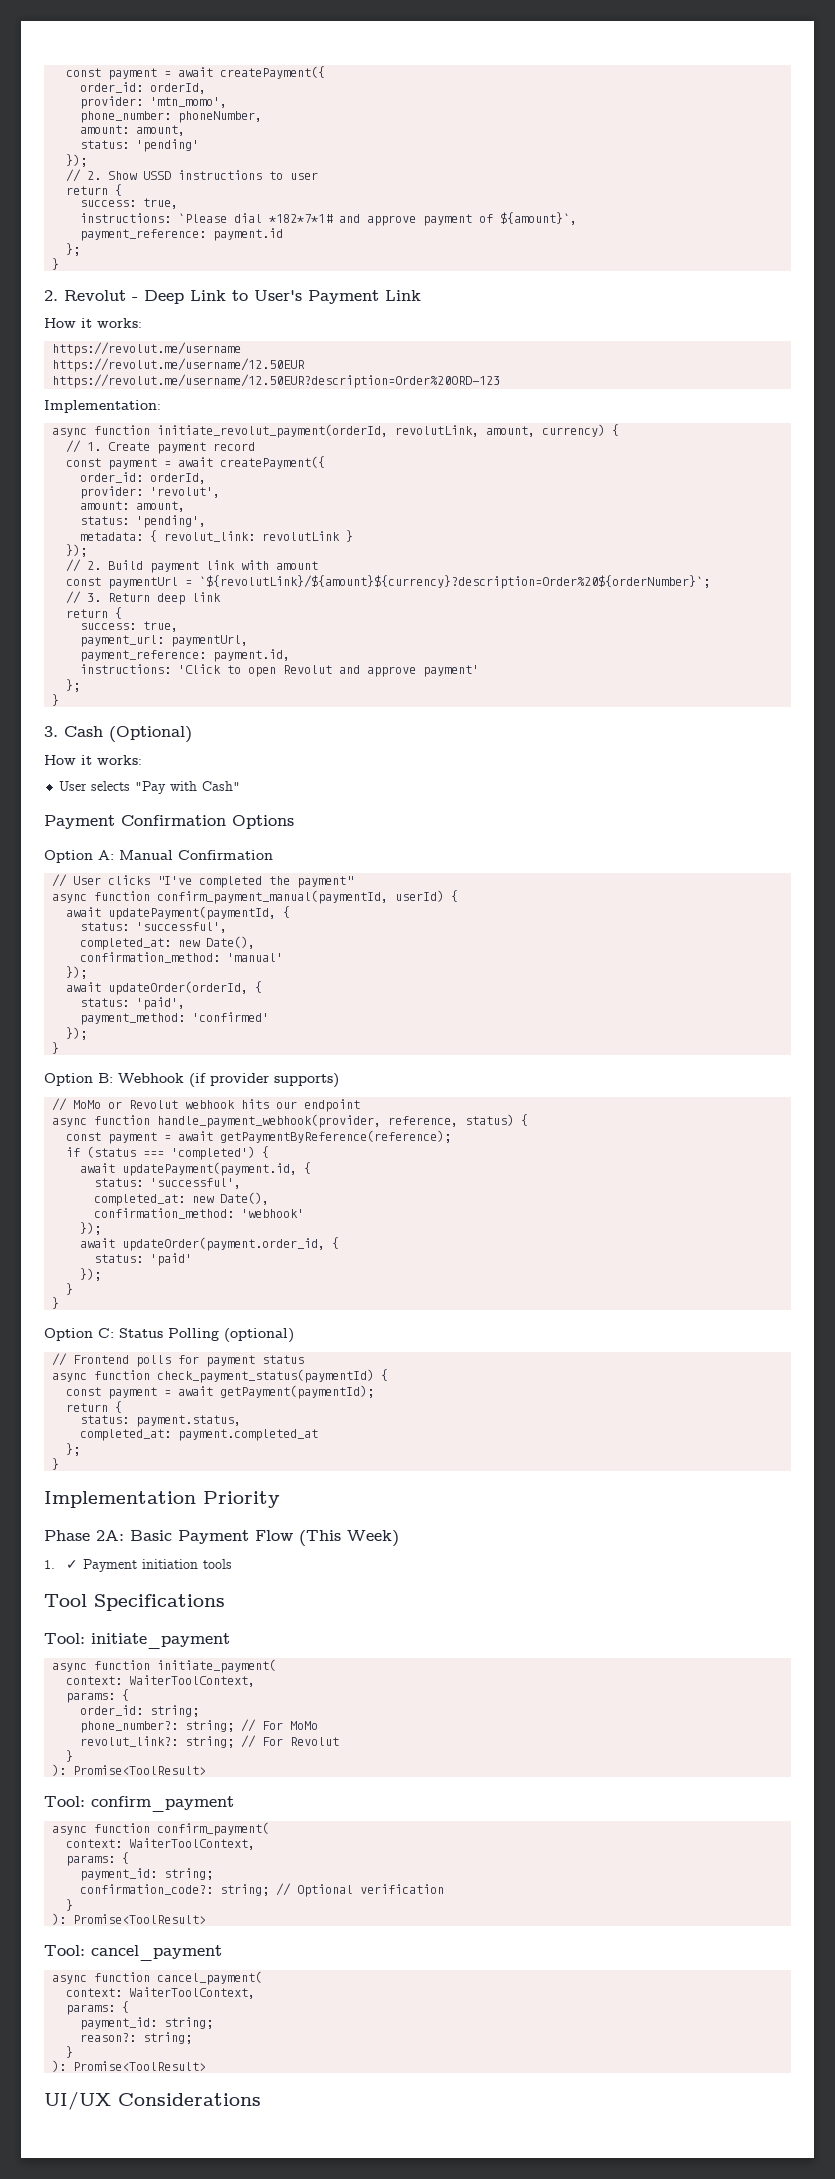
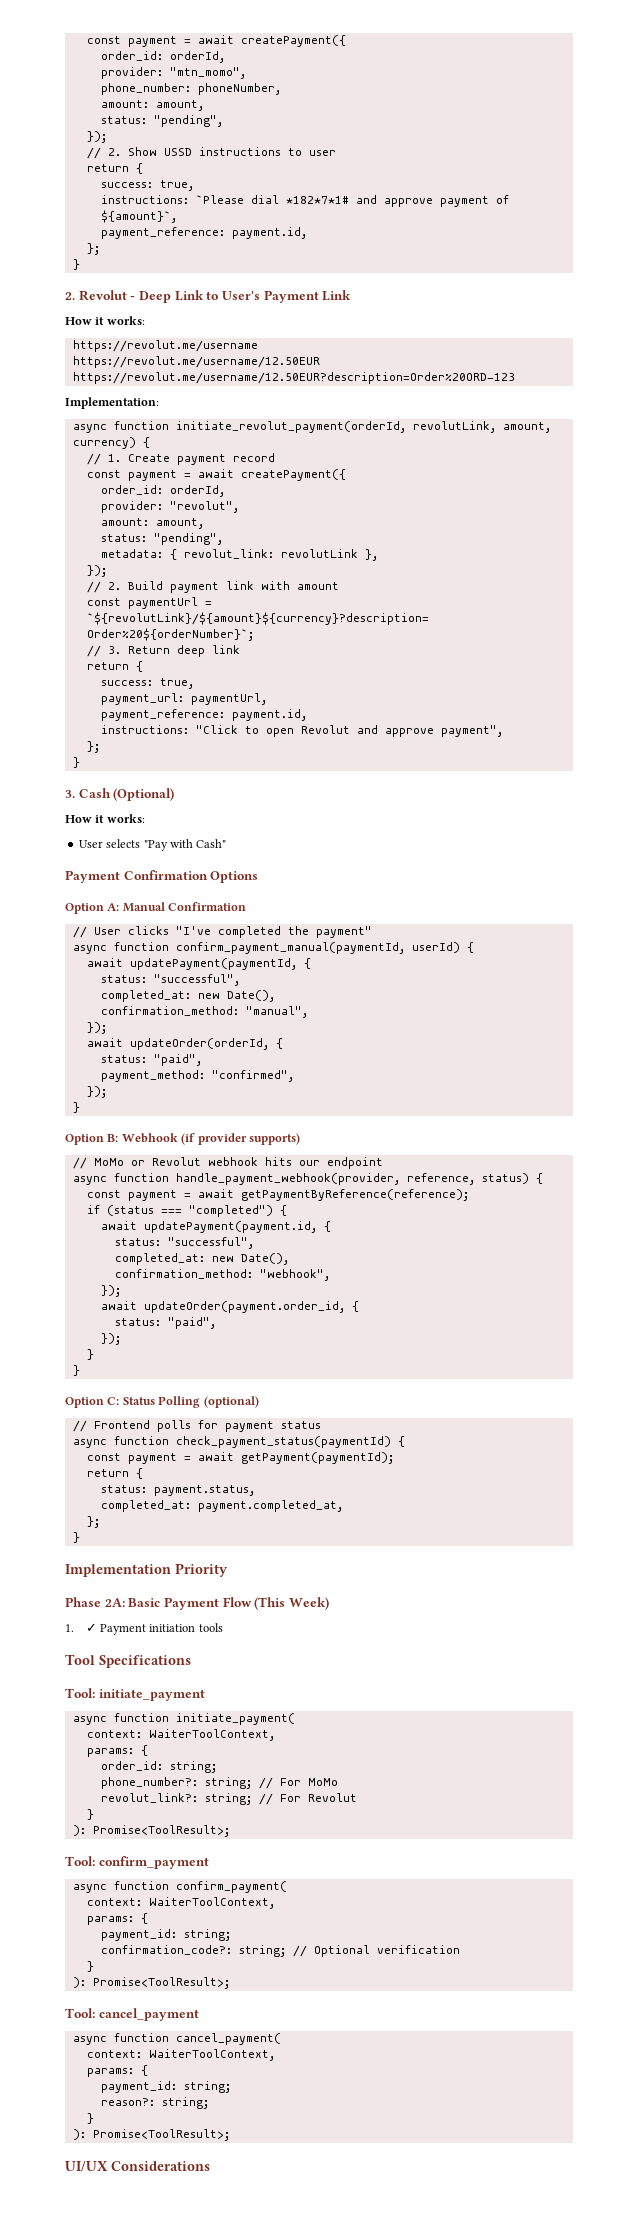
[66,66,326,80] [80,82,207,94] [80,96,228,109] const payment = await createPayment({ // order_id: orderId, // provider: 'mtn_momo', -> [86,35,346,47] [100,51,225,63] [100,67,246,79] const payment = await createPayment({ // order_id: orderId, // provider: "mtn_momo",
[136,139,200,152] 'pending' -> [153,115,223,127] "pending",
[213,228,284,241] payment.id -> [231,227,307,239] payment.id,
[150,487,221,498] [80,501,186,512] [80,515,207,528] 'revolut', // amount: amount, // status: 'pending', -> [169,501,239,513] [100,518,204,529] [100,533,223,545] "revolut", // amount: amount, // status: "pending",
[346,530,354,542] } -> [364,549,378,561] },
[178,664,222,674] 'Click -> [195,725,238,734] "Click
[423,665,480,677] payment' -> [440,725,503,737] payment",
[136,922,228,933] [80,936,256,950] [80,952,284,963] 'successful', // completed_at: new Date(), // confirmation_method: 'manual' -> [153,974,240,986] [100,990,275,1002] [100,1006,308,1018] "successful", // completed_at: new Date(), // confirmation_method: "manual",
[136,997,186,1010] 'paid', -> [153,1054,202,1066] "paid",
[192,1012,270,1022] 'confirmed' -> [211,1070,294,1082] "confirmed",
[171,1146,256,1160] 'completed') -> [188,1205,273,1217] "completed")
[150,1178,242,1189] [94,1192,270,1206] [94,1208,305,1219] 'successful', // completed_at: new Date(), // confirmation_method: 'webhook' -> [167,1237,254,1249] [114,1253,289,1265] [114,1269,330,1281] "successful", // completed_at: new Date(), // confirmation_method: "webhook",
[150,1253,193,1266] 'paid' -> [167,1317,216,1329] "paid",
[178,1429,319,1441] payment.completed_at -> [197,1500,343,1512] payment.completed_at,
[73,1765,207,1775] Promise<ToolResult> -> [92,1825,230,1837] Promise<ToolResult>;
[73,1914,207,1924] Promise<ToolResult> -> [92,1977,230,1989] Promise<ToolResult>;
[73,2061,207,2071] Promise<ToolResult> -> [92,2129,230,2141] Promise<ToolResult>;

